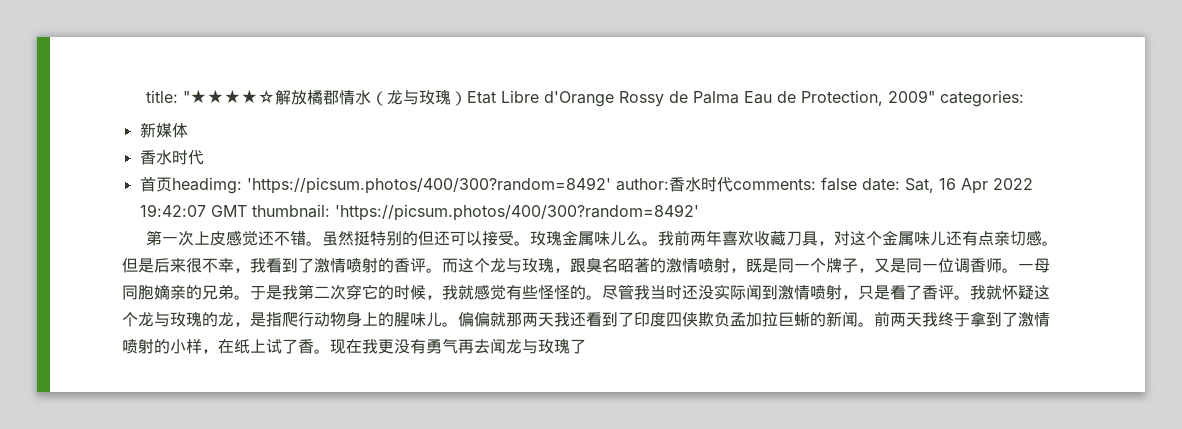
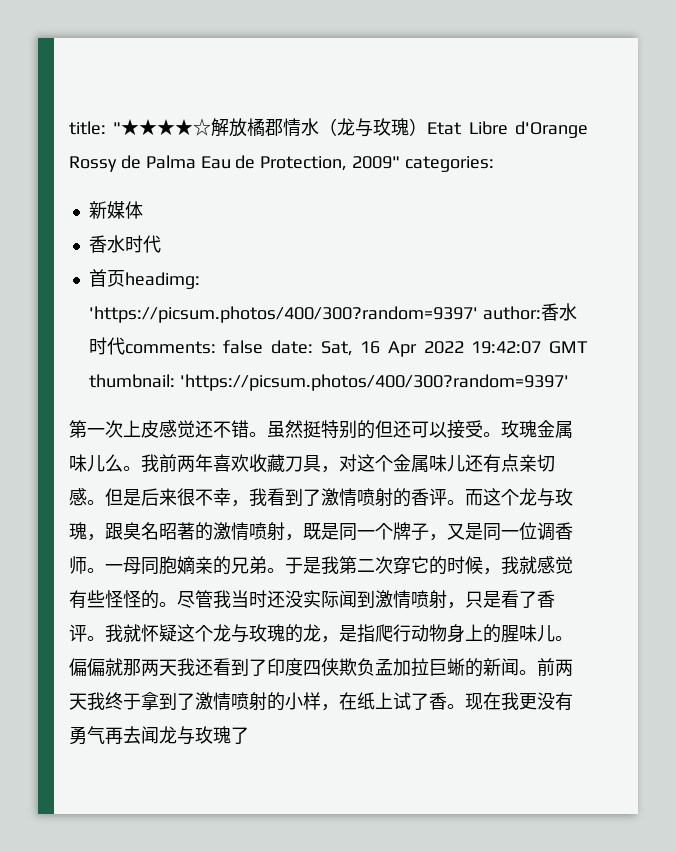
[246,177,611,194] 'https://picsum.photos/400/300?random=8492' -> [88,306,478,323] 'https://picsum.photos/400/300?random=9397'
[334,204,699,221] 'https://picsum.photos/400/300?random=8492' -> [179,374,569,391] 'https://picsum.photos/400/300?random=9397'

